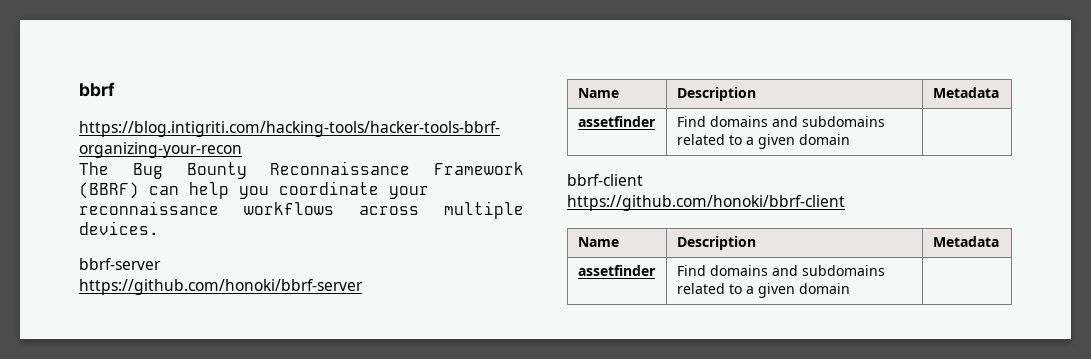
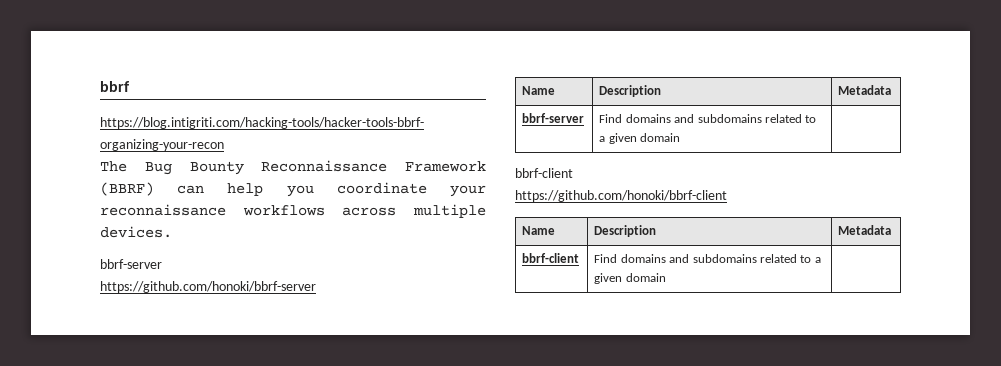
[577,116,656,127] assetfinder -> [522,113,585,123] bbrf-server
[577,265,656,276] assetfinder -> [522,253,580,263] bbrf-client

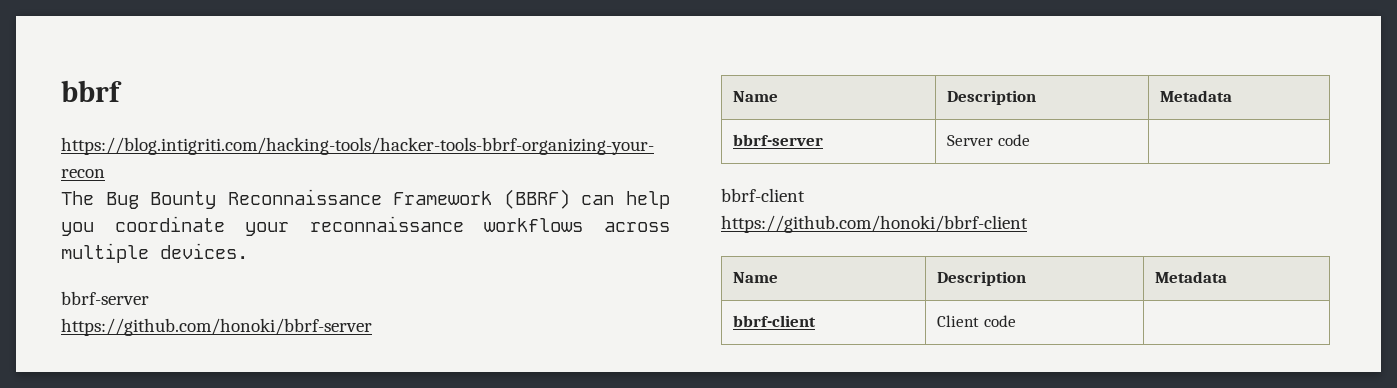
[599,114,817,123] [599,133,681,144] Find domains and subdomains related to a given domain -> [947,134,1030,146] Server code
[594,254,821,263] [594,273,666,284] Find domains and subdomains related to a given domain -> [937,315,1016,327] Client code

